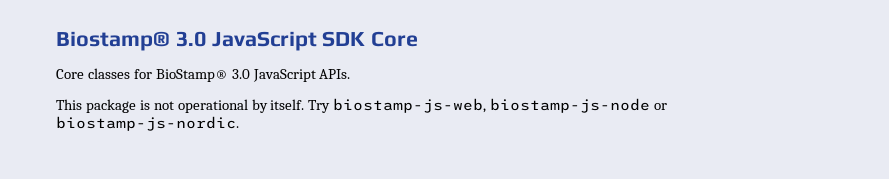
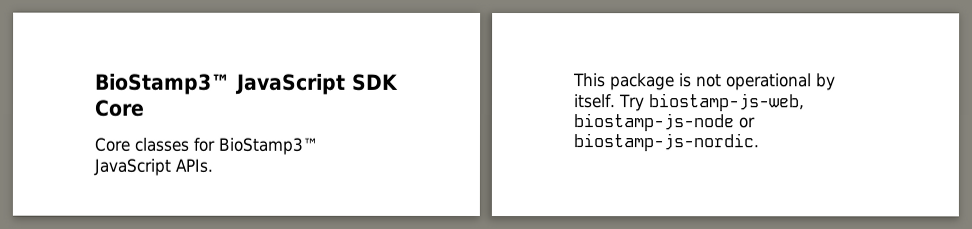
[56,31,206,51] Biostamp® 3.0 -> [95,73,231,95] BioStamp3™
[155,69,250,82] BioStamp® 3.0 -> [218,137,318,155] BioStamp3™

